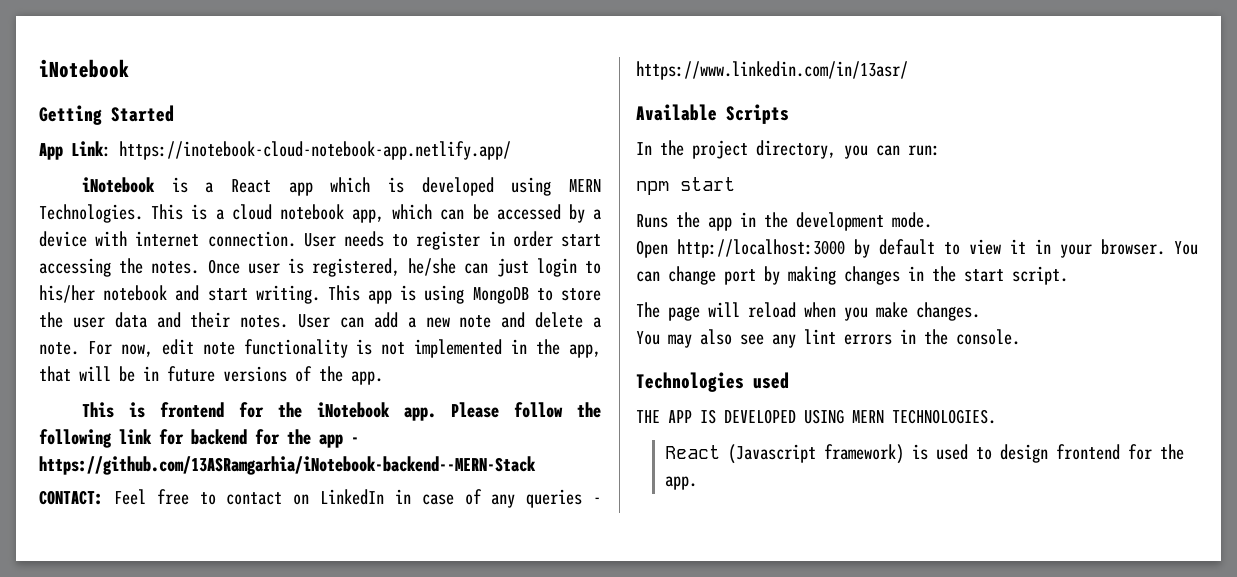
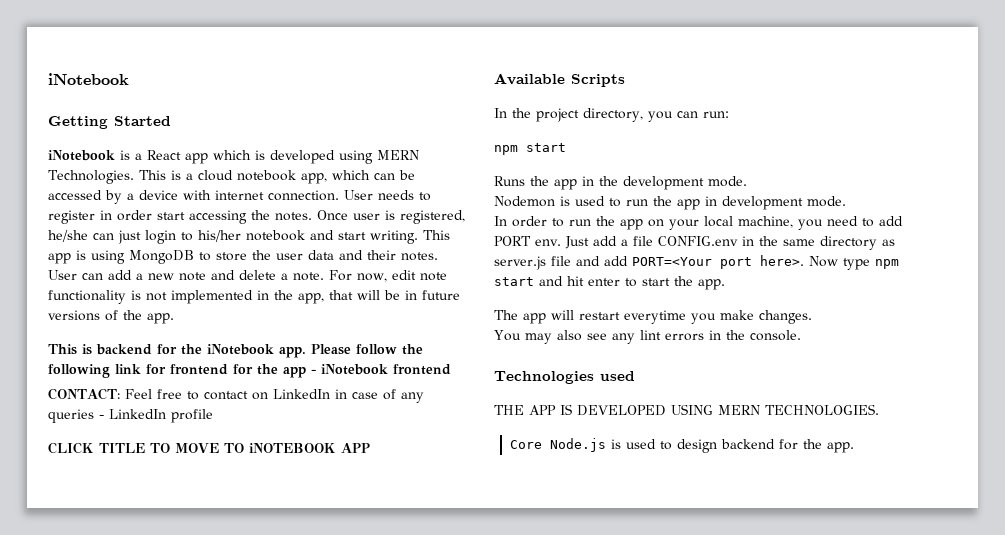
[39,141,511,160] // App Link: https://inotebook-cloud-notebook-app.netlify.app/ -> (171, 121) none
[160,402,225,418] frontend -> [96,344,152,355] backend
[191,429,247,445] backend -> [170,364,228,375] frontend
[39,456,536,475] https://github.com/13ASRamgarhia/iNotebook-backend--MERN-Stack -> [321,364,451,375] iNotebook frontend
[636,61,908,80] https://www.linkedin.com/in/13asr/ -> [109,409,213,423] [48,442,370,454] LinkedIn profile // CLICK TITLE TO MOVE TO iNOTEBOOK APP
[636,239,1198,258] [636,266,1068,285] [636,302,836,321] Open http://localhost:3000 by default to view it in your browser. You can change port by making changes in the start script. // The page will reload when -> [494,196,846,210] [494,216,903,230] [494,236,895,250] [494,255,899,270] [494,276,725,290] [494,310,686,324] Nodemon is used to run the app in development mode. // In order to run the app on your local machine, you need to add PORT env. Just add a file CONFIG.env in the same directory as server.js file and add PORT=<Your port here>. Now type npm start and hit enter to start the app. // The app will restart everytime
[665,444,905,464] React (Javascript framework) -> [509,438,606,452] Core Node.js
[1056,444,1121,460] frontend -> [720,439,775,449] backend

